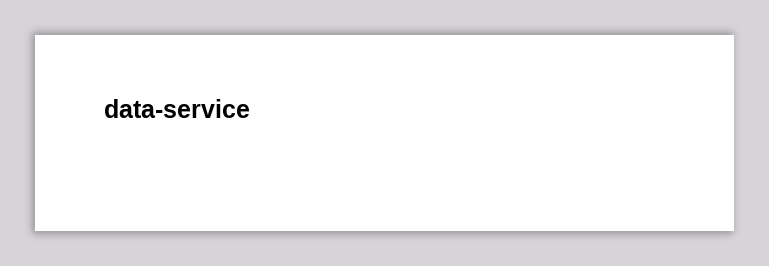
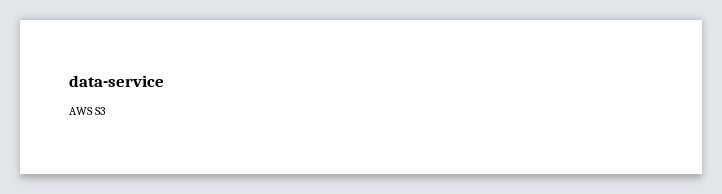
(250, 108) none -> [69,107,107,115] // AWS S3

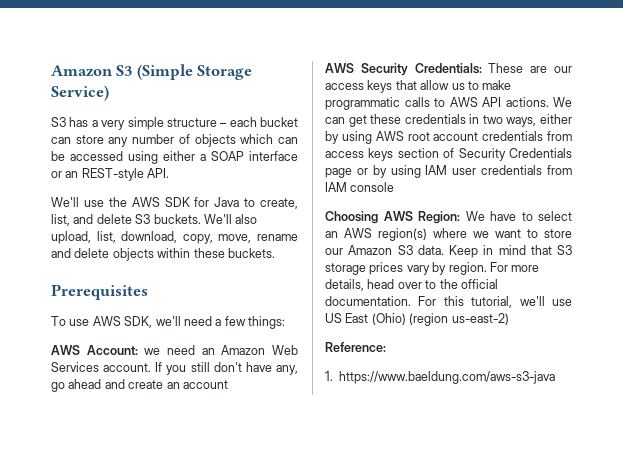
[69,75,164,87] [69,107,107,115] data-service // AWS S3 -> [51,64,253,80] [51,85,109,101] [51,117,298,130] [51,134,298,147] [51,151,298,164] [51,168,170,181] [51,197,298,209] [51,214,258,226] [51,231,298,244] [51,248,275,261] [51,284,148,300] [51,316,285,329] [51,345,298,355] [51,362,298,375] [51,379,228,392] [325,63,572,76] [325,80,512,93] [325,97,572,110] [325,114,572,127] [325,131,572,144] [325,148,572,161] [325,165,572,178] [325,182,395,192] [325,211,572,224] [325,228,572,241] [325,245,572,258] [325,262,540,275] [325,279,498,291] [325,296,572,308] [325,313,509,326] [325,342,386,352] [325,371,556,384] Amazon S3 (Simple Storage Service) // S3 has a very simple structure – each bucket can store any number of objects which can be accessed using either a SOAP interface or an REST-style API. // We'll use the AWS SDK for Java to create, list, and delete S3 buckets. We'll also upload, list, download, copy, move, rename and delete objects within these buckets. // Prerequisites // To use AWS SDK, we'll need a few things: // AWS Account: we need an Amazon Web Services account. If you still don't have any, go ahead and create an account // AWS Security Credentials: These are our access keys that allow us to make programmatic calls to AWS API actions. We can get these credentials in two ways, either by using AWS root account credentials from access keys section of Security Credentials page or by using IAM user credentials from IAM console // Choosing AWS Region: We have to select an AWS region(s) where we want to store our Amazon S3 data. Keep in mind that S3 storage prices vary by region. For more details, head over to the official documentation. For this tutorial, we'll use US East (Ohio) (region us-east-2) // Reference: // 1. https://www.baeldung.com/aws-s3-java

